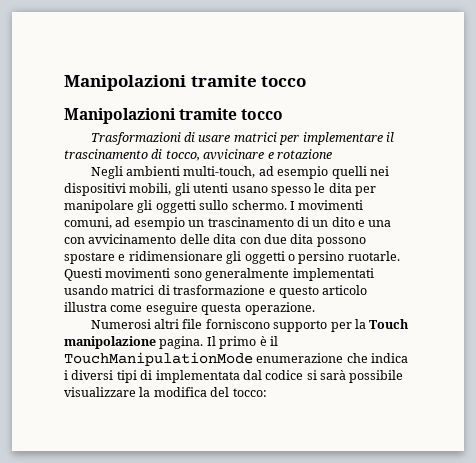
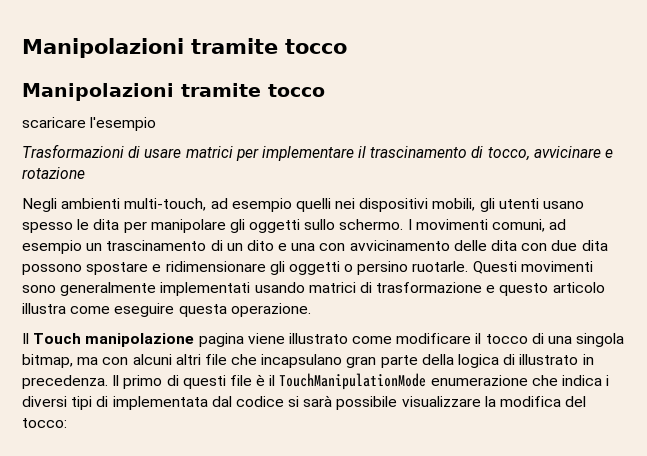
(284, 114) none -> [22,117,157,131] // scaricare l'esempio
[90,319,410,332] [64,336,257,349] Numerosi altri file forniscono supporto per la Touch manipolazione pagina. Il primo -> [22,333,625,347] [22,354,594,368] [22,375,252,389] Il Touch manipolazione pagina viene illustrato come modificare il tocco di una singola bitmap, ma con alcuni altri file che incapsulano gran parte della logica di illustrato in precedenza. Il primo di questi file

